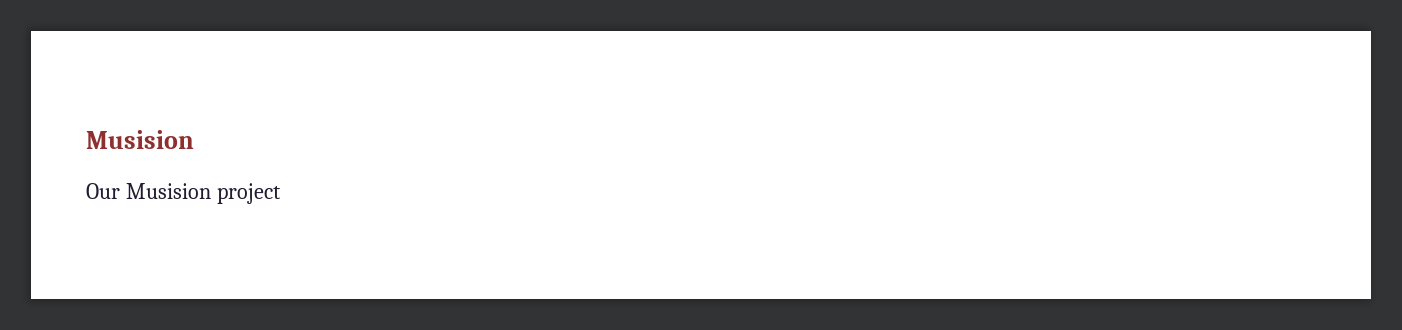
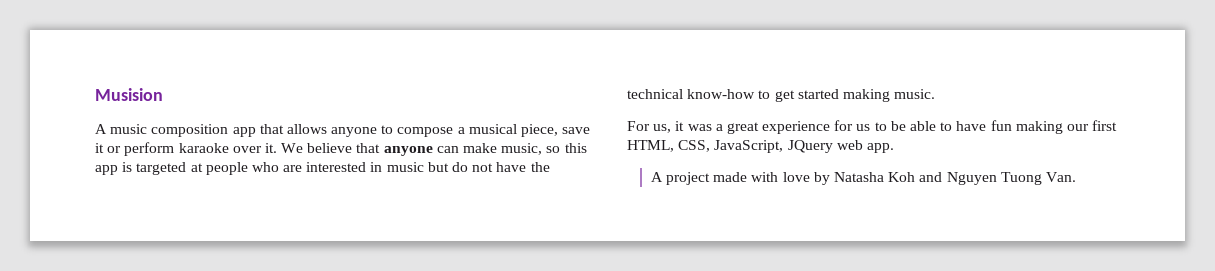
[86,183,281,204] Our Musision project -> [95,124,591,137] [95,142,587,156] [95,162,550,175] [627,89,936,102] [627,120,1118,134] [627,140,894,153] [650,172,1076,185] A music composition app that allows anyone to compose a musical piece, save it or perform karaoke over it. We believe that anyone can make music, so this app is targeted at people who are interested in music but do not have the technical know-how to get started making music. // For us, it was a great experience for us to be able to have fun making our first HTML, CSS, JavaScript, JQuery web app. // A project made with love by Natasha Koh and Nguyen Tuong Van.

